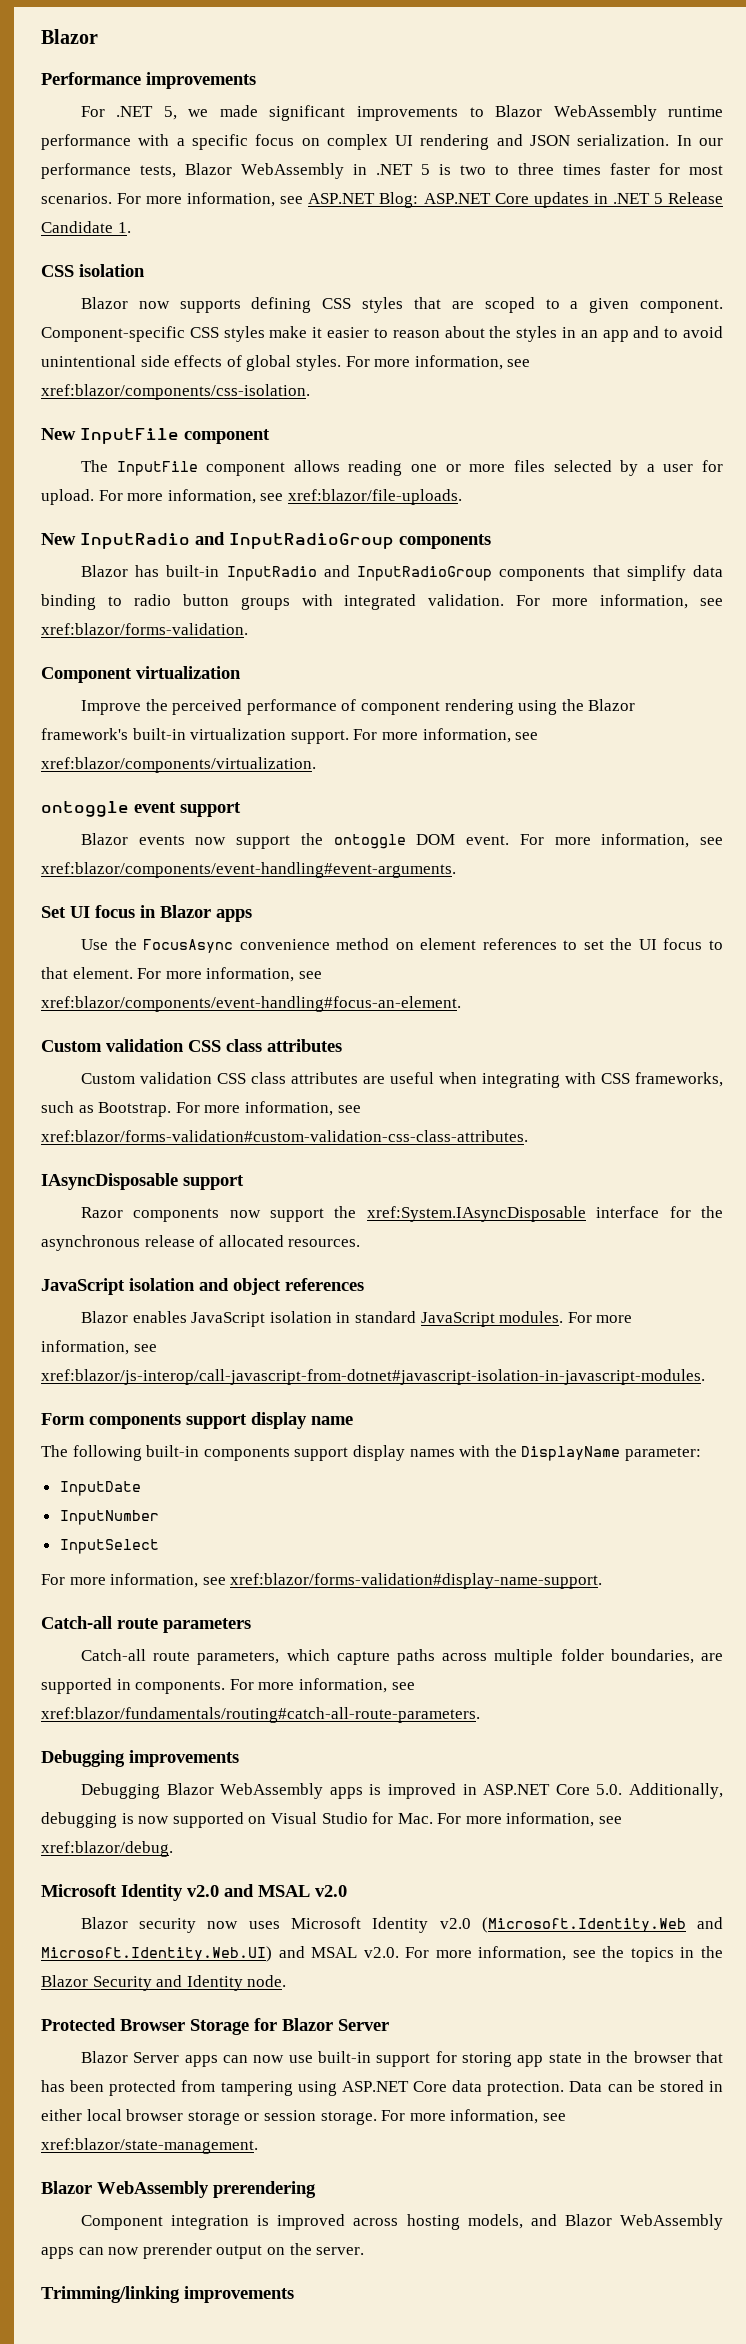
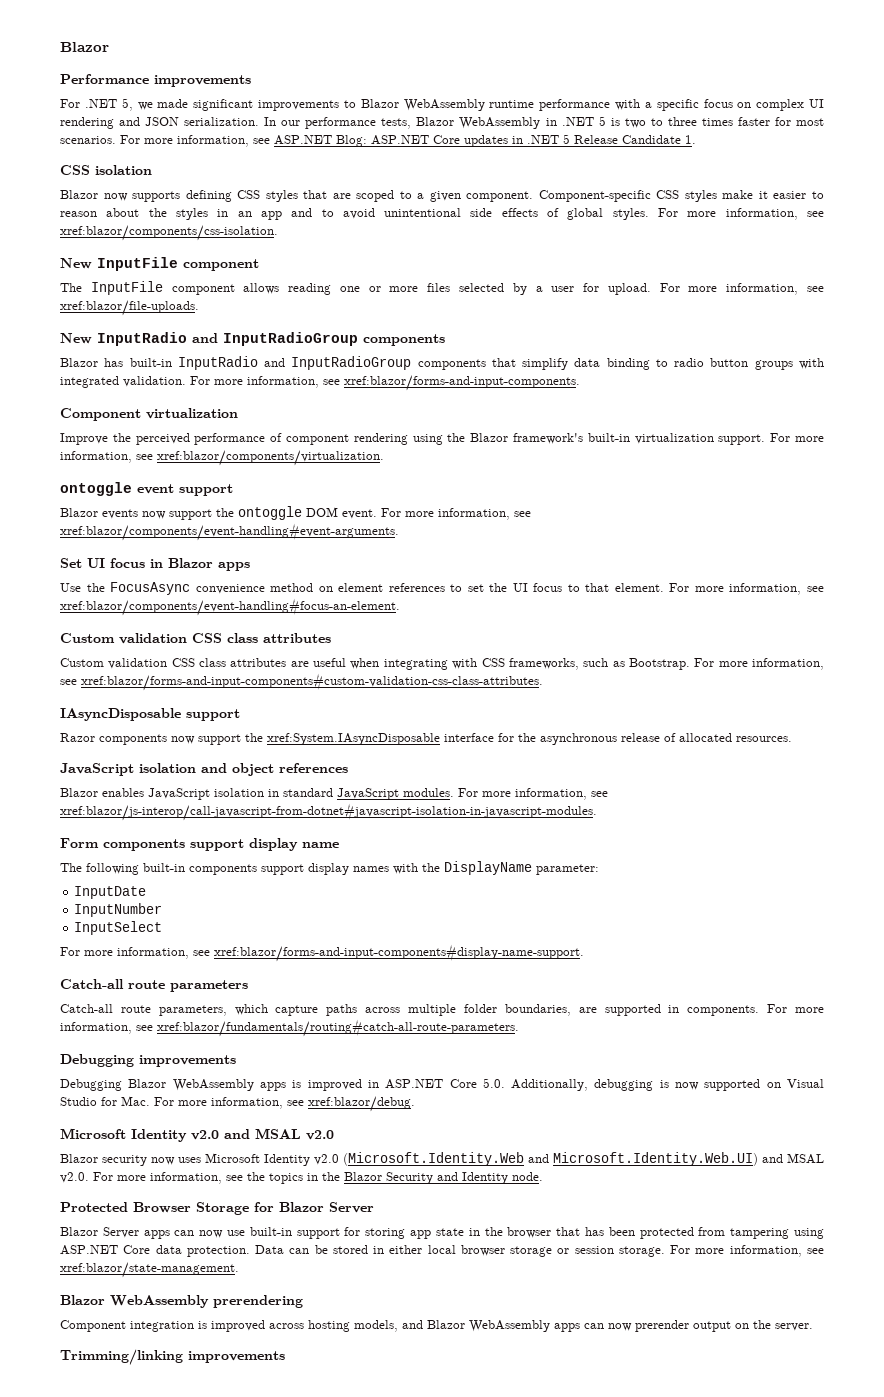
[41,623,248,635] xref:blazor/forms-validation. -> [344,375,580,391] xref:blazor/forms-and-input-components.
[41,1130,528,1142] xref:blazor/forms-validation#custom-validation-css-class-attributes. -> [81,673,543,691] xref:blazor/forms-and-input-components#custom-validation-css-class-attributes.
[230,1573,603,1589] xref:blazor/forms-validation#display-name-support. -> [214,944,584,962] xref:blazor/forms-and-input-components#display-name-support.

